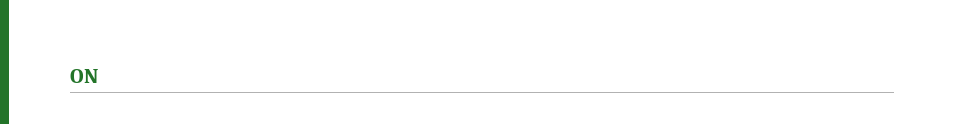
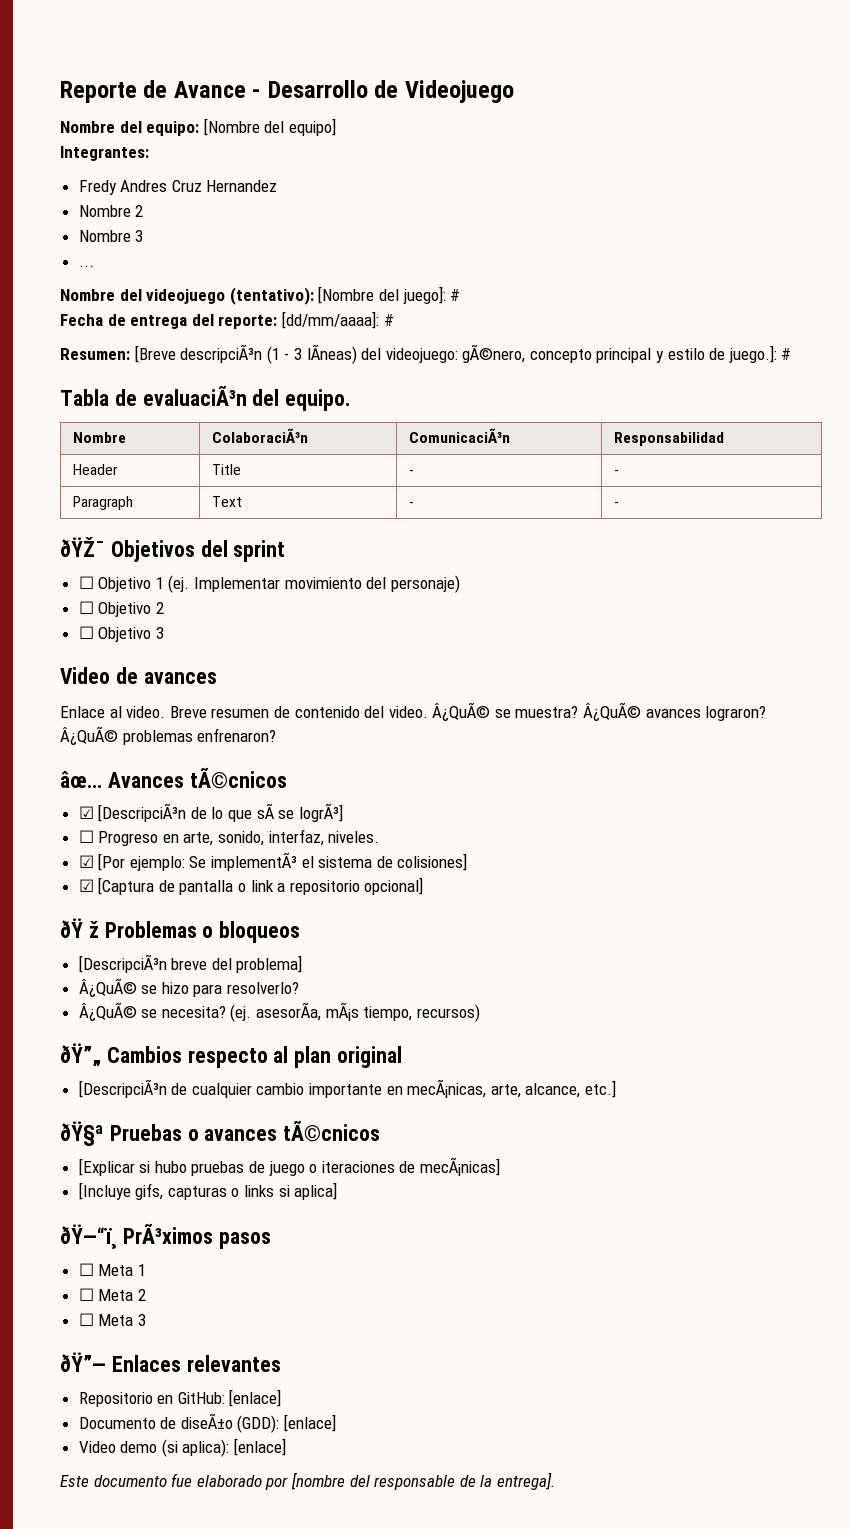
[70,69,98,83] ON -> [60,80,514,103] [60,118,336,136] [60,146,149,161] [78,180,278,195] [78,205,144,217] [78,230,144,242] [78,265,94,267] [60,286,461,305] [60,311,394,329] [60,344,792,364] [60,385,351,411] [73,432,127,443] [212,428,309,443] [409,428,511,443] [614,432,725,446] [73,464,119,475] [212,464,242,475] [409,470,415,475] [614,470,620,475] [73,496,134,510] [212,496,243,507] [409,502,415,507] [614,502,620,507] [60,537,286,562] [78,575,460,593] [78,601,164,617] [78,626,164,642] [60,667,217,684] [60,702,767,721] [60,726,277,745] [60,767,287,789] [78,803,343,822] [78,829,380,846] [78,852,468,871] [78,877,424,895] [60,918,301,943] [78,954,303,973] [78,978,300,997] [78,1002,480,1022] [60,1043,403,1068] [78,1079,617,1098] [60,1120,381,1146] [78,1157,501,1176] [78,1182,338,1200] [60,1223,271,1249] [78,1263,146,1276] [78,1288,146,1301] [78,1313,146,1326] [60,1352,281,1372] [78,1389,282,1407] [78,1413,337,1433] [78,1438,287,1457] [60,1472,555,1490] Reporte de Avance - Desarrollo de Videojuego // Nombre del equipo: [Nombre del equipo] // Integrantes: // Fredy Andres Cruz Hernandez // Nombre 2 // Nombre 3 // ... // Nombre del videojuego (tentativo): [Nombre del juego]: # // Fecha de entrega del reporte: [dd/mm/aaaa]: # // Resumen: [Breve descripciÃ³n (1 - 3 lÃneas) del videojuego: gÃ©nero, concepto principal y estilo de juego.]: # // Tabla de evaluaciÃ³n del equipo. // Nombre | ColaboraciÃ³n | ComunicaciÃ³n | Responsabilidad // Header | Title | - | - // Paragraph | Text | - | - // ðŸŽ¯ Objetivos del sprint // ☐ Objetivo 1 (ej. Implementar movimiento del personaje) // ☐ Objetivo 2 // ☐ Objetivo 3 // Video de avances // Enlace al video. Breve resumen de contenido del video. Â¿QuÃ© se muestra? Â¿QuÃ© avances lograron? Â¿QuÃ© problemas enfrenaron? // âœ… Avances tÃ©cnicos // ☑ [DescripciÃ³n de lo que sÃ se logrÃ³] // ☐ Progreso en arte, sonido, interfaz, niveles. // ☑ [Por ejemplo: Se implementÃ³ el sistema de colisiones] // ☑ [Captura de pantalla o link a repositorio opcional] // ðŸ ž Problemas o bloqueos // [DescripciÃ³n breve del problema] // Â¿QuÃ© se hizo para resolverlo? // Â¿QuÃ© se necesita? (ej. asesorÃa, mÃ¡s tiempo, recursos) // ðŸ”„ Cambios respecto al plan original // [DescripciÃ³n de cualquier cambio importante en mecÃ¡nicas, arte, alcance, etc.] // ðŸ§ª Pruebas o avances tÃ©cnicos // [Explicar si hubo pruebas de juego o iteraciones de mecÃ¡nicas] // [Incluye gifs, capturas o links si aplica] // ðŸ—“ï¸ PrÃ³ximos pasos // ☐ Meta 1 // ☐ Meta 2 // ☐ Meta 3 // ðŸ”— Enlaces relevantes // Repositorio en GitHub: [enlace] // Documento de diseÃ±o (GDD): [enlace] // Video demo (si aplica): [enlace] // Este documento fue elaborado por [nombre del responsable de la entrega].

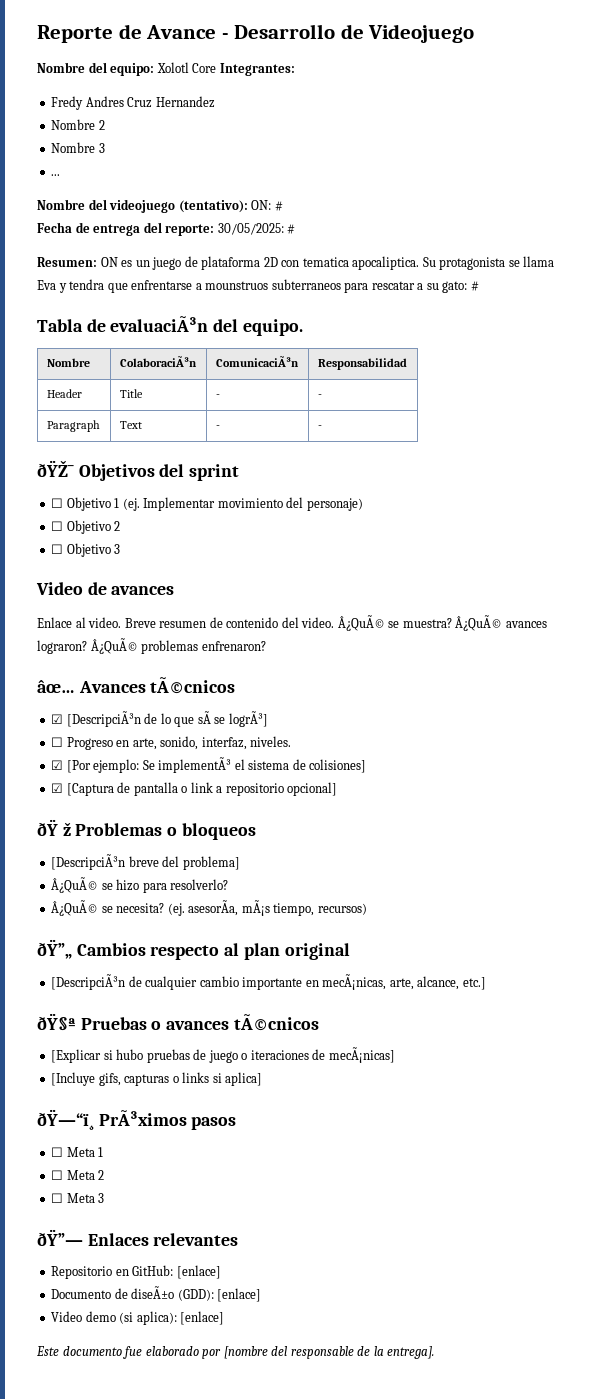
[203,118,336,136] [Nombre del equipo] // -> [156,62,217,73] Xolotl Core
[318,286,446,304] [Nombre del juego]: -> [251,200,272,210] ON:
[281,311,379,329] [dd/mm/aaaa]: -> [217,223,284,235] 30/05/2025:
[134,344,777,364] [Breve descripciÃ³n (1 - 3 lÃneas) del videojuego: gÃ©nero, concepto principal y estilo de juego.]: -> [100,256,555,270] [37,279,468,293] ON es un juego de plataforma 2D con tematica apocaliptica. Su protagonista se llama Eva y tendra que enfrentarse a mounstruos subterraneos para rescatar a su gato:

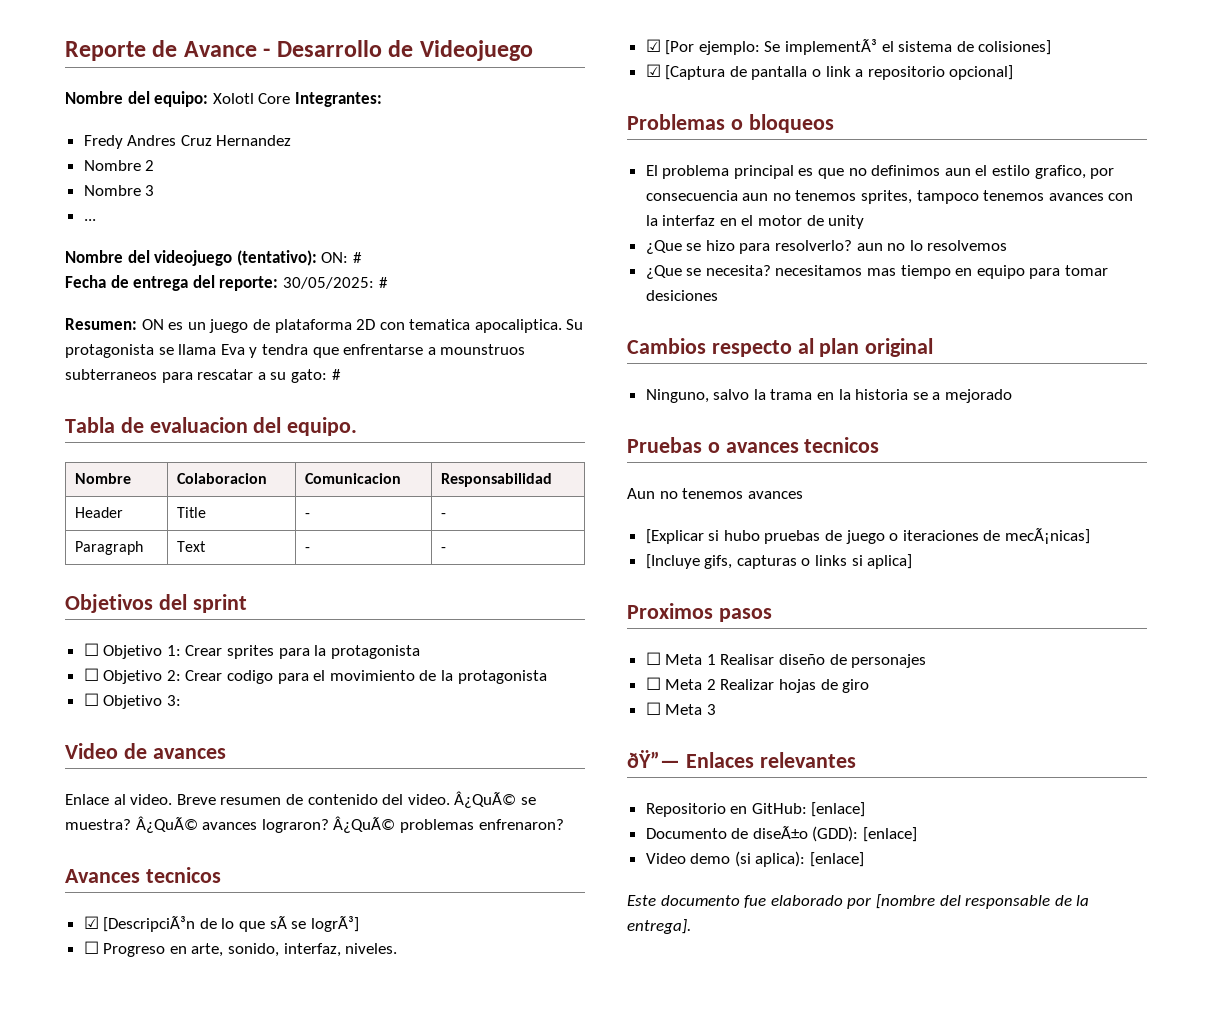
[110,316,209,332] evaluaciÃ³n -> [149,417,248,433] evaluacion
[119,356,197,367] [215,356,299,367] ColaboraciÃ³n | ComunicaciÃ³n -> [176,473,267,484] [304,473,401,484] Colaboracion | Comunicacion
[37,460,74,477] ðŸŽ¯ -> (446, 549) none
[114,497,363,511] [51,520,121,534] [51,543,121,557] 1 (ej. Implementar movimiento del personaje) // ☐ Objetivo 2 // ☐ Objetivo 3 -> [166,645,420,659] [83,668,547,684] [83,693,181,709] 1: Crear sprites para la protagonista // ☐ Objetivo 2: Crear codigo para el movimiento de la protagonista // ☐ Objetivo 3:
[37,677,236,694] âœ… Avances tÃ©cnicos -> [65,867,221,883] Avances tecnicos
[37,819,71,836] ðŸ ž -> (1014, 72) none
[51,854,240,870] [51,877,229,893] [51,900,367,916] [37,939,72,959] [DescripciÃ³n breve del problema] // Â¿QuÃ© se hizo para resolverlo? // Â¿QuÃ© se necesita? (ej. asesorÃa, mÃ¡s tiempo, recursos) // ðŸ”„ -> [645,165,1115,179] [645,190,1134,204] [645,215,865,229] [645,240,1008,254] [645,265,1109,279] [645,290,718,301] El problema principal es que no definimos aun el estilo grafico, por consecuencia aun no tenemos sprites, tampoco tenemos avances con la interfaz en el motor de unity // ¿Que se hizo para resolverlo? aun no lo resolvemos // ¿Que se necesita? necesitamos mas tiempo en equipo para tomar desiciones //
[51,974,486,990] [37,1013,319,1031] [DescripciÃ³n de cualquier cambio importante en mecÃ¡nicas, arte, alcance, etc.] // ðŸ§ª Pruebas o avances tÃ©cnicos -> [645,389,1013,403] [627,437,880,453] [627,488,803,499] Ninguno, salvo la trama en la historia se a mejorado // Pruebas o avances tecnicos // Aun no tenemos avances
[37,1109,187,1130] ðŸ—“ï¸ PrÃ³ximos -> [627,603,713,619] Proximos
(104, 1152) none -> [720,654,927,668] Realisar diseño de personajes
(105, 1175) none -> [720,679,870,693] Realizar hojas de giro

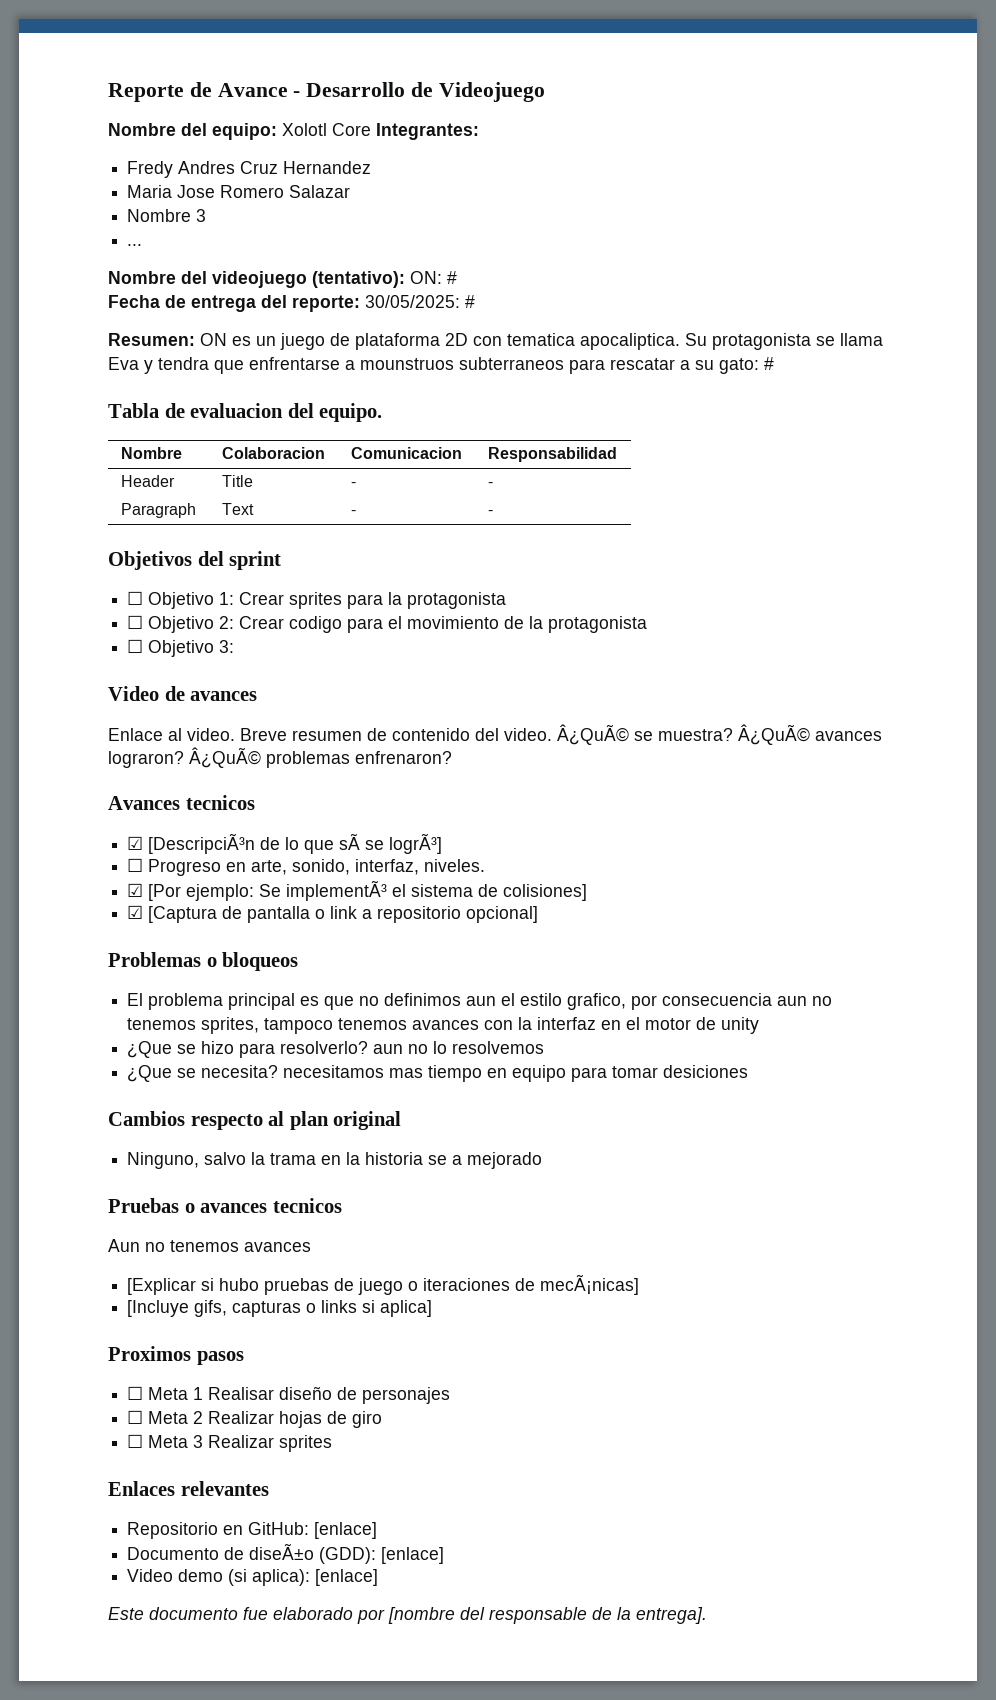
[83,160,155,171] Nombre 2 -> [127,185,351,198] Maria Jose Romero Salazar
[627,750,680,768] // ðŸ”— -> [208,1435,333,1452] Realizar sprites //

